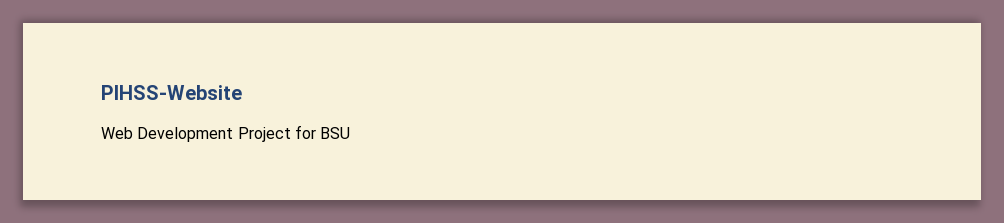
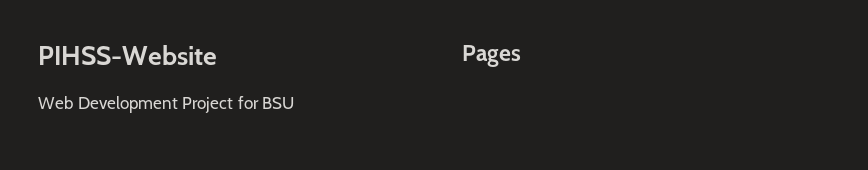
(351, 133) none -> [462,45,521,67] // Pages

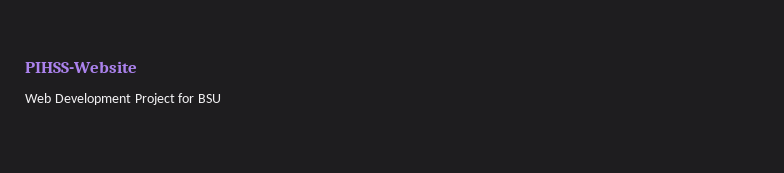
[462,45,521,67] // Pages -> (222, 98) none

